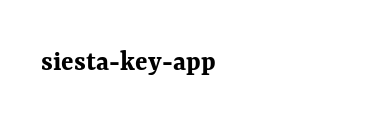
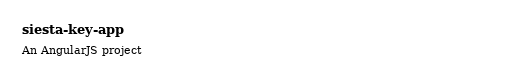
(216, 62) none -> [21,45,142,56] // An AngularJS project

